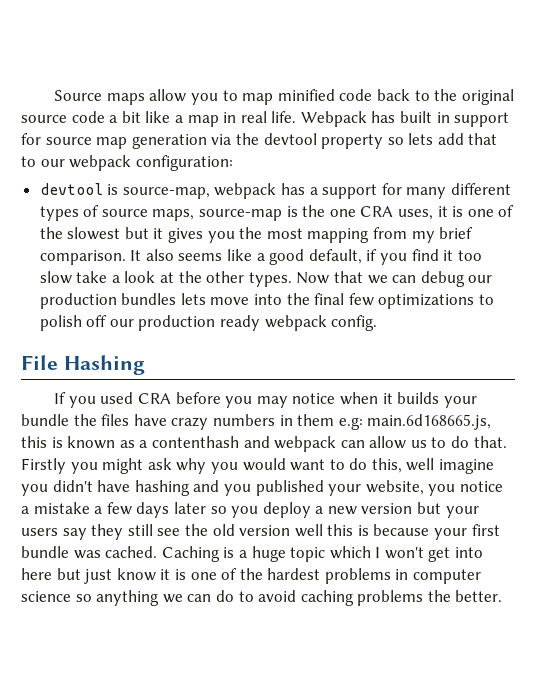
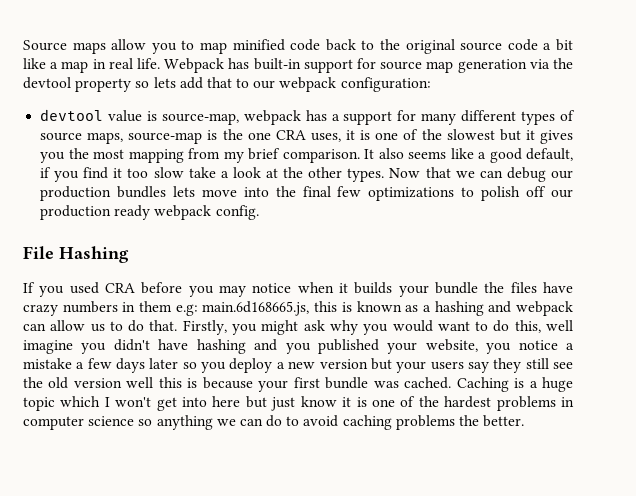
[400,111,450,123] built in -> [253,58,301,70] built-in
(103, 189) none -> [107,110,142,122] value
[151,436,239,448] contenthash -> [434,301,484,316] hashing
[21,458,66,474] Firstly -> [182,320,227,335] Firstly,

